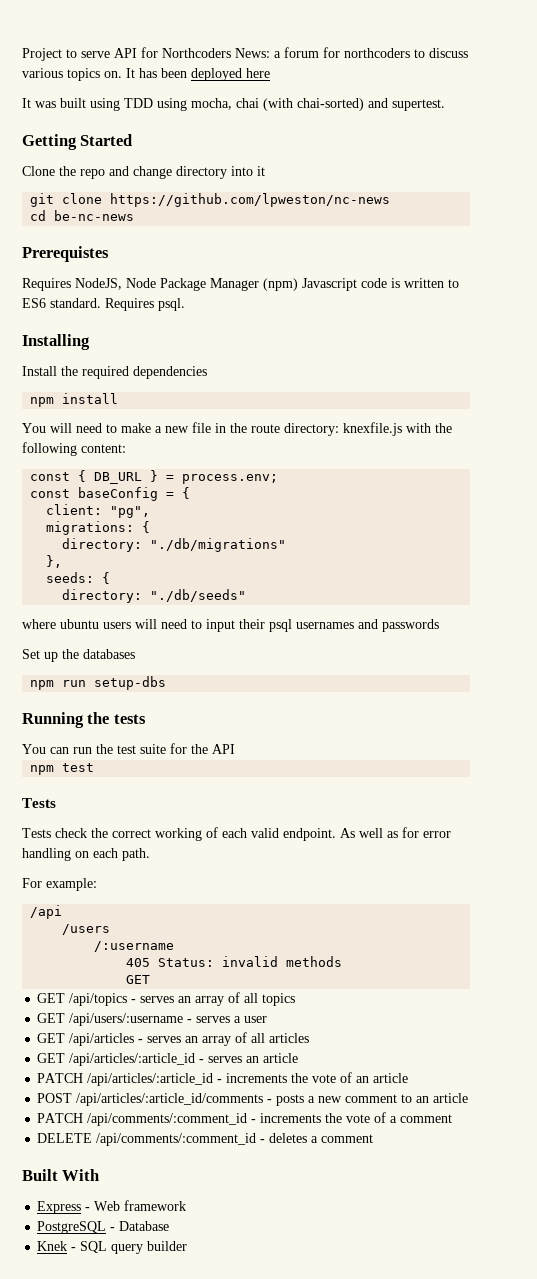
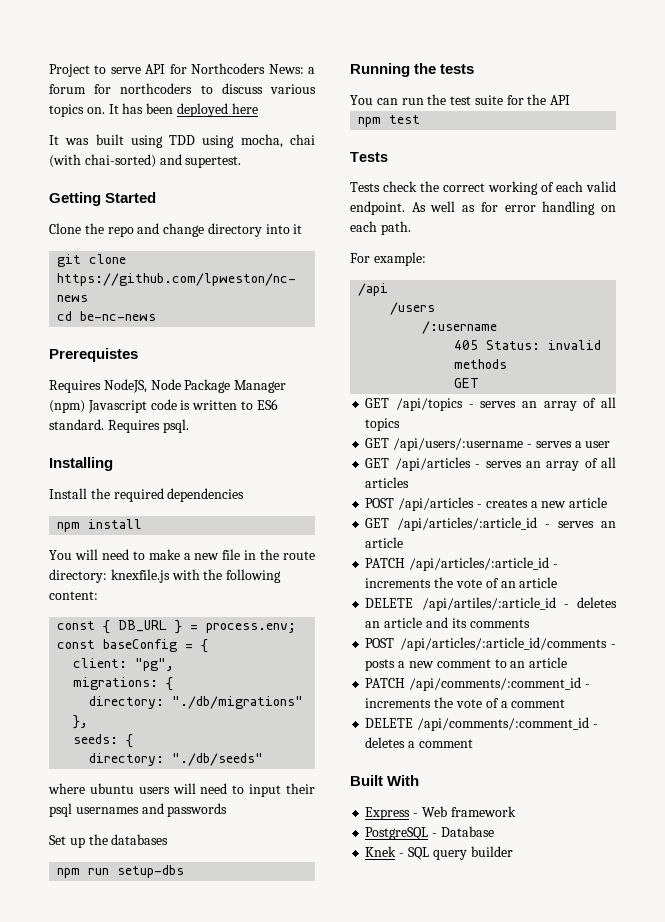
(310, 1038) none -> [365,497,608,511] // POST /api/articles - creates a new article
(409, 1078) none -> [365,597,617,611] [365,617,530,628] // DELETE /api/artiles/:article_id - deletes an article and its comments

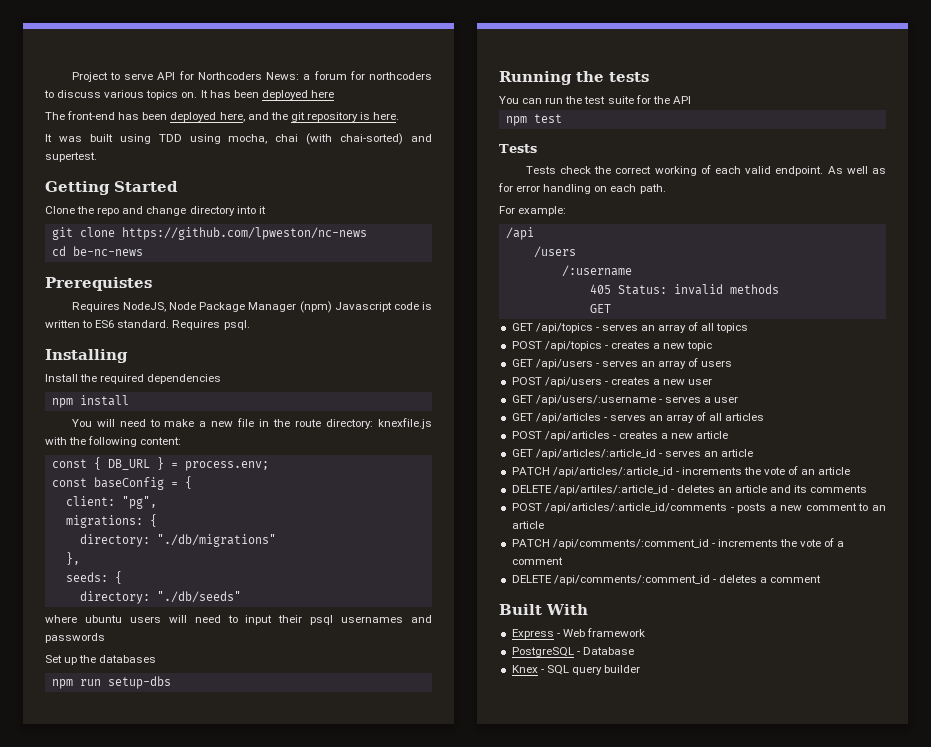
(258, 108) none -> [45,111,400,122] // The front-end has been deployed here, and the git repository is here.
(401, 424) none -> [511,341,713,351] [511,358,733,369] [511,377,713,387] // POST /api/topics - creates a new topic // GET /api/users - serves an array of users // POST /api/users - creates a new user
[365,846,397,857] Knek -> [511,665,538,673] Knex

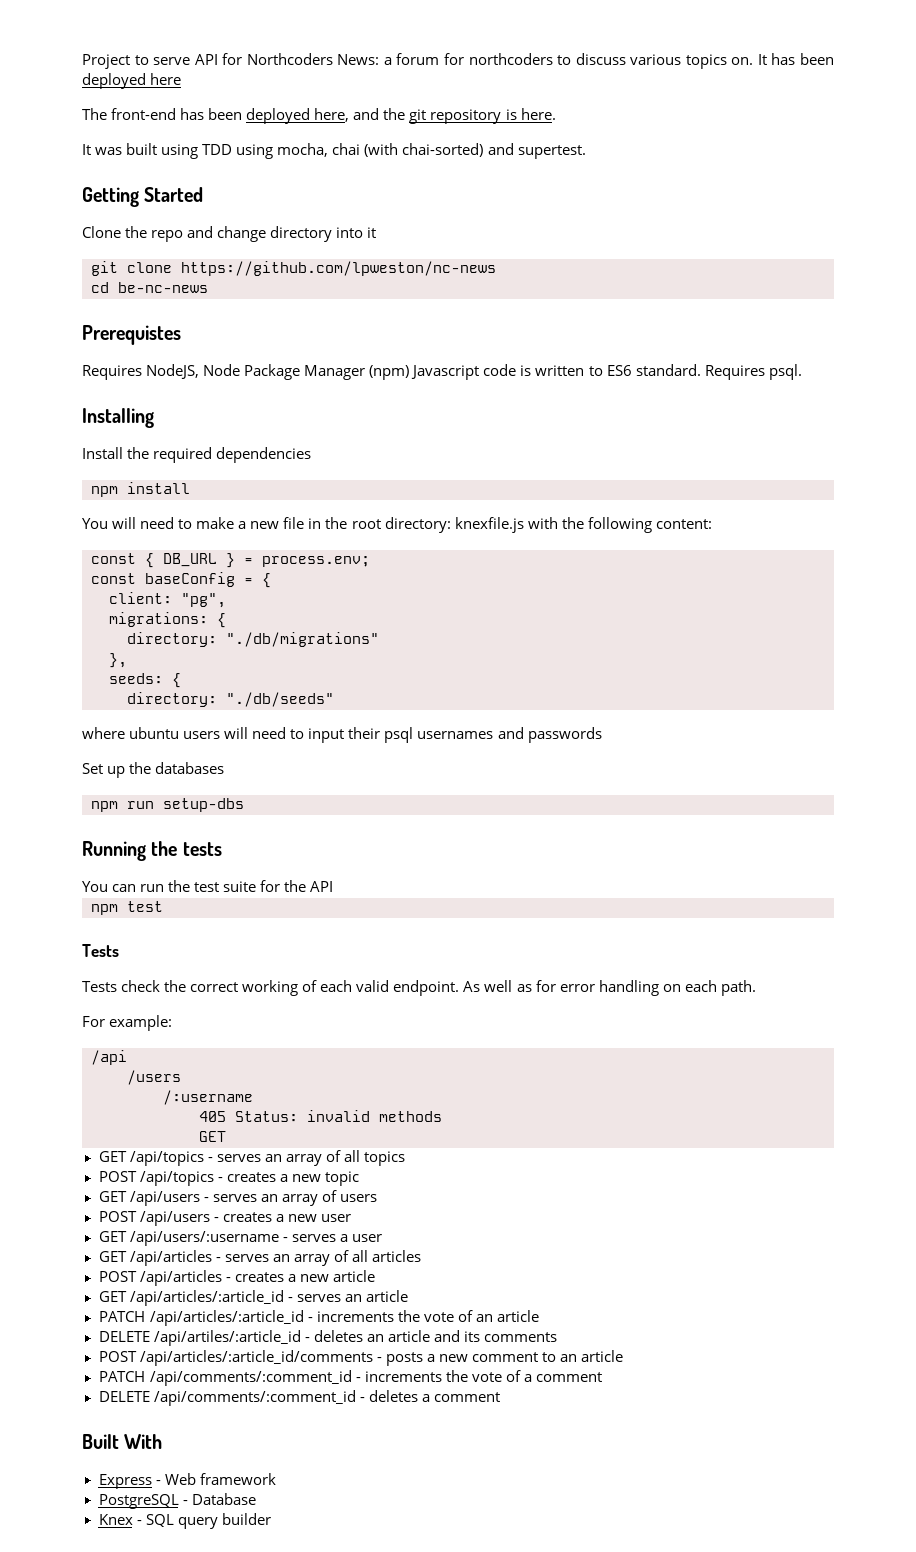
[295,419,322,427] route -> [351,519,381,529] root

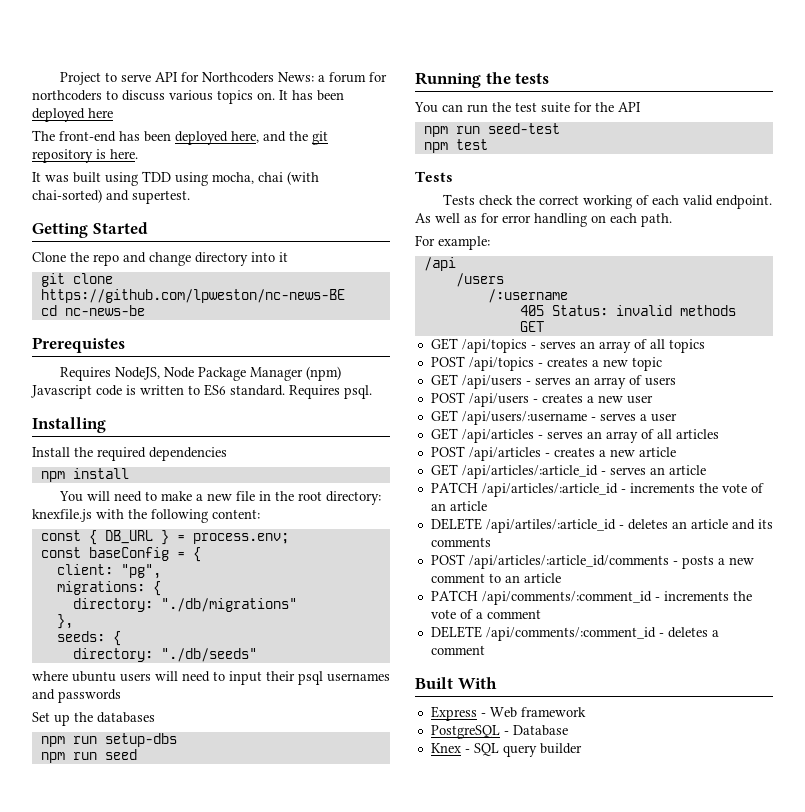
[181,261,496,276] https://github.com/lpweston/nc-news -> [40,289,345,303] https://github.com/lpweston/nc-news-BE
[118,282,208,293] be-nc-news -> [64,305,145,316] nc-news-be
(244, 805) none -> [40,749,137,763] // npm run seed
(334, 886) none -> [423,123,560,137] // npm run seed-test

